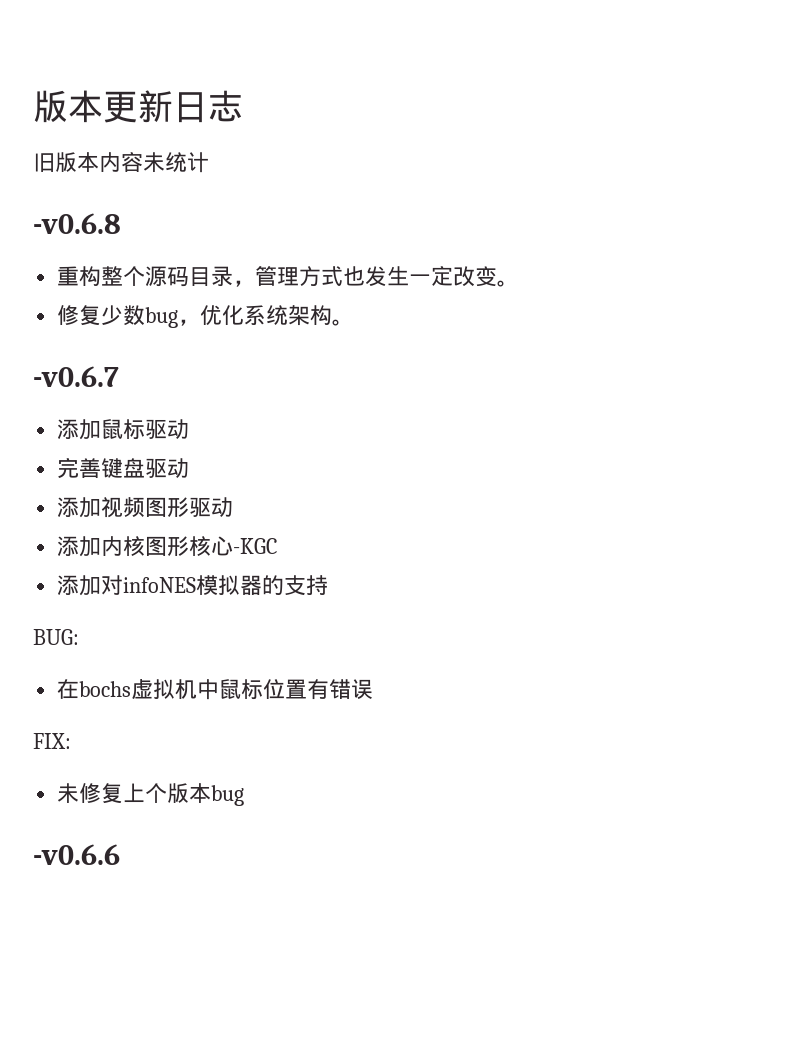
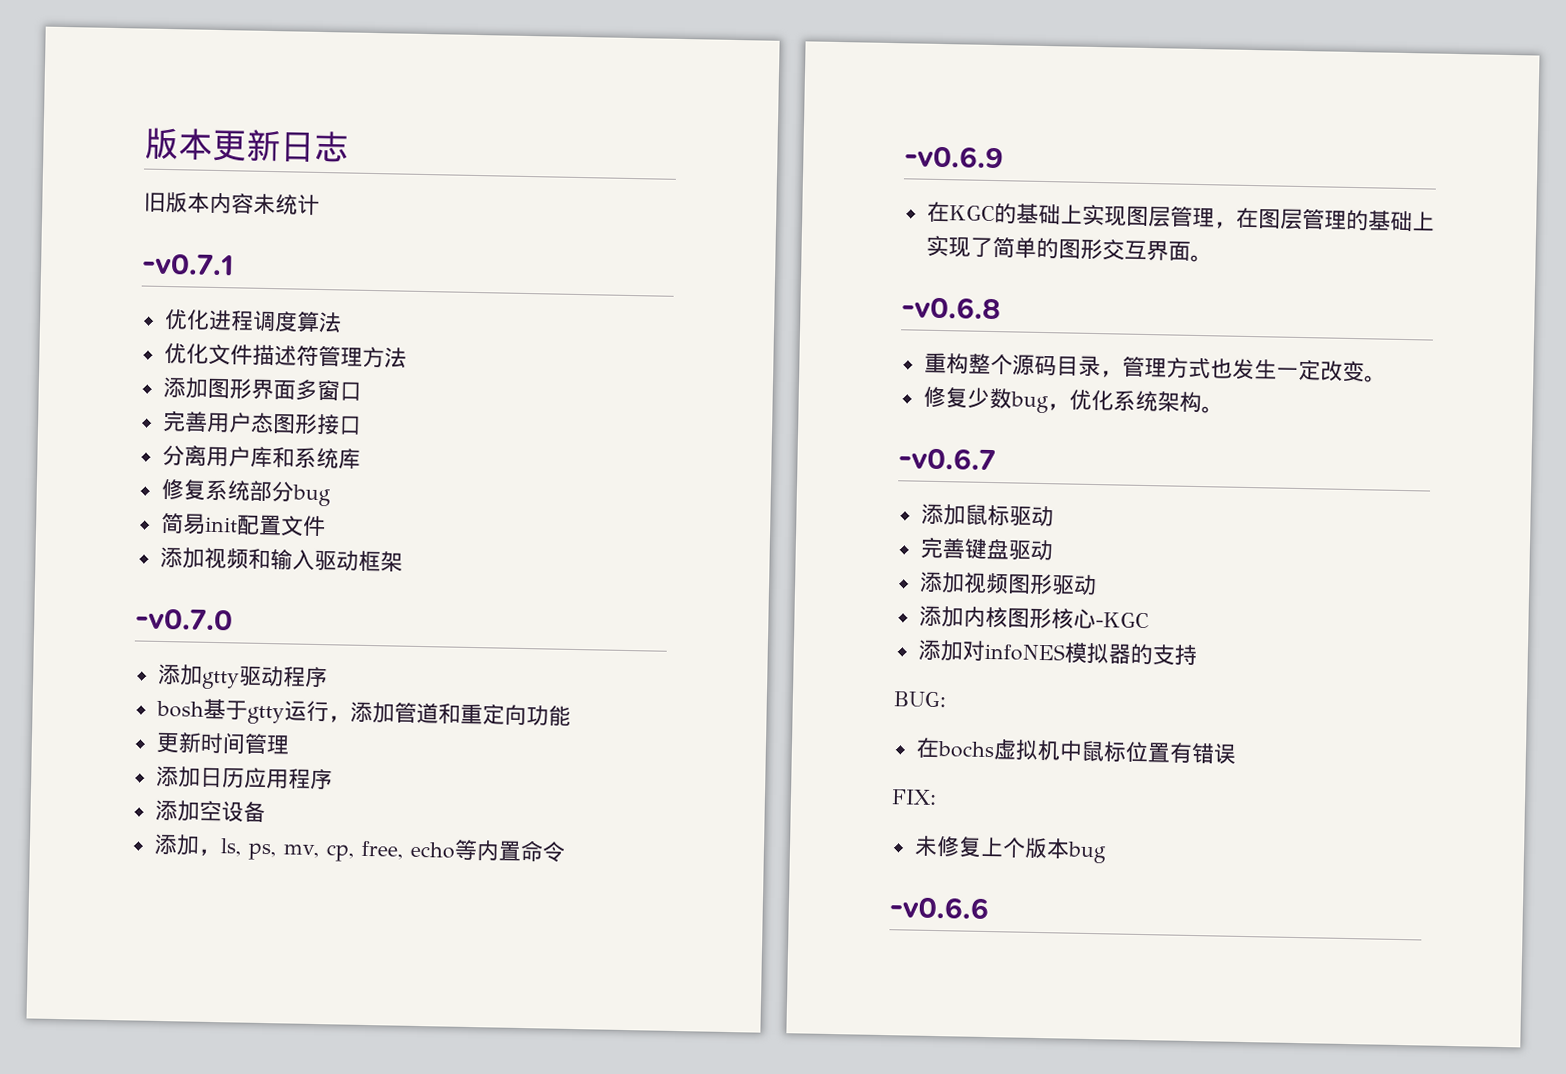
(209, 162) none -> [141,253,234,276] [163,308,342,333] [163,342,407,368] [162,376,362,401] [161,409,362,435] [161,444,361,469] [160,478,331,507] [159,512,326,537] [159,546,403,573] [135,608,233,631] [157,663,328,690] [155,698,571,726] [155,731,290,755] [155,765,333,790] [154,799,266,824] [153,833,566,863] [904,145,1004,169] [926,201,1435,232] [925,235,1213,263] // -v0.7.1 // 优化进程调度算法 // 优化文件描述符管理方法 // 添加图形界面多窗口 // 完善用户态图形接口 // 分离用户库和系统库 // 修复系统部分bug // 简易init配置文件 // 添加视频和输入驱动框架 // -v0.7.0 // 添加gtty驱动程序 // bosh基于gtty运行，添加管道和重定向功能 // 更新时间管理 // 添加日历应用程序 // 添加空设备 // 添加，ls, ps, mv, cp, free, echo等内置命令 // -v0.6.9 // 在KGC的基础上实现图层管理，在图层管理的基础上实现了简单的图形交互界面。

